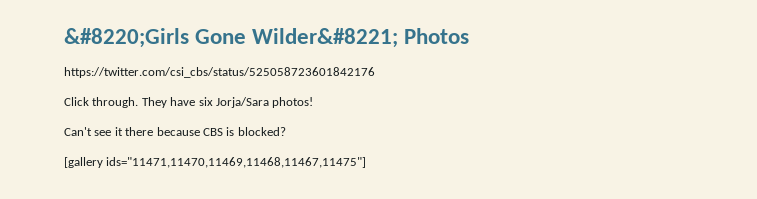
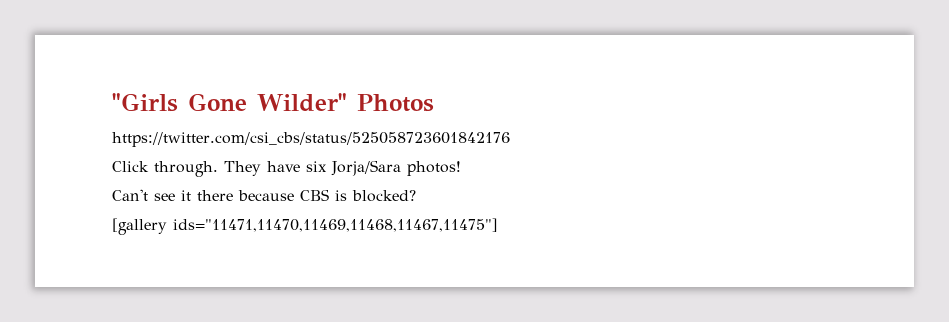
[64,28,399,48] &#8220;Girls Gone Wilder&#8221; -> [112,93,347,112] "Girls Gone Wilder"

